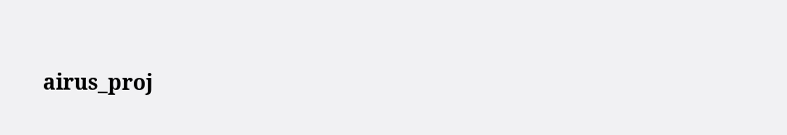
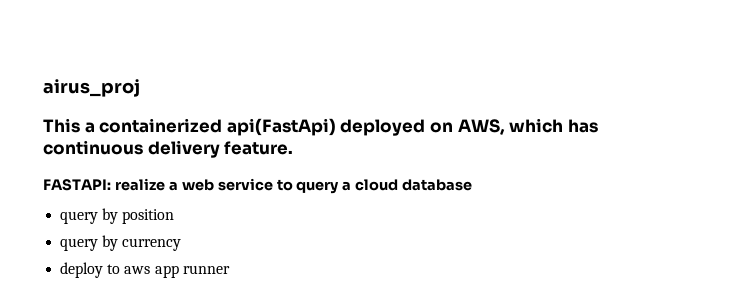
(153, 84) none -> [43,118,598,136] [43,140,294,158] [43,178,473,194] [60,208,175,224] [60,235,182,251] [60,262,230,278] // This a containerized api(FastApi) deployed on AWS, which has continuous delivery feature. // FASTAPI: realize a web service to query a cloud database // query by position // query by currency // deploy to aws app runner

